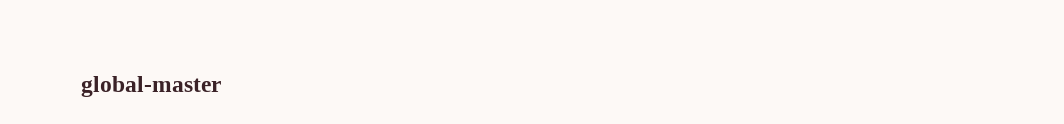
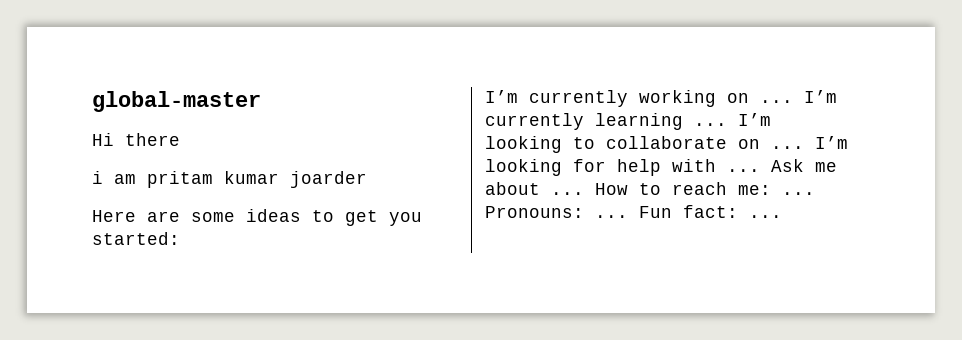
(221, 86) none -> [92,133,180,146] [92,171,367,188] [92,209,422,226] [92,232,180,245] [485,90,837,107] [485,113,771,130] [485,136,848,153] [485,159,837,176] [485,182,815,195] [485,205,782,218] // Hi there // i am pritam kumar joarder // Here are some ideas to get you started: // I’m currently working on ... I’m currently learning ... I’m looking to collaborate on ... I’m looking for help with ... Ask me about ... How to reach me: ... Pronouns: ... Fun fact: ...

